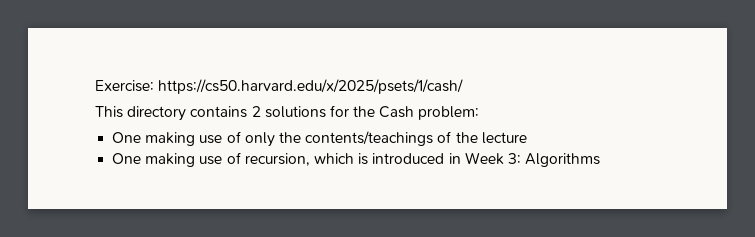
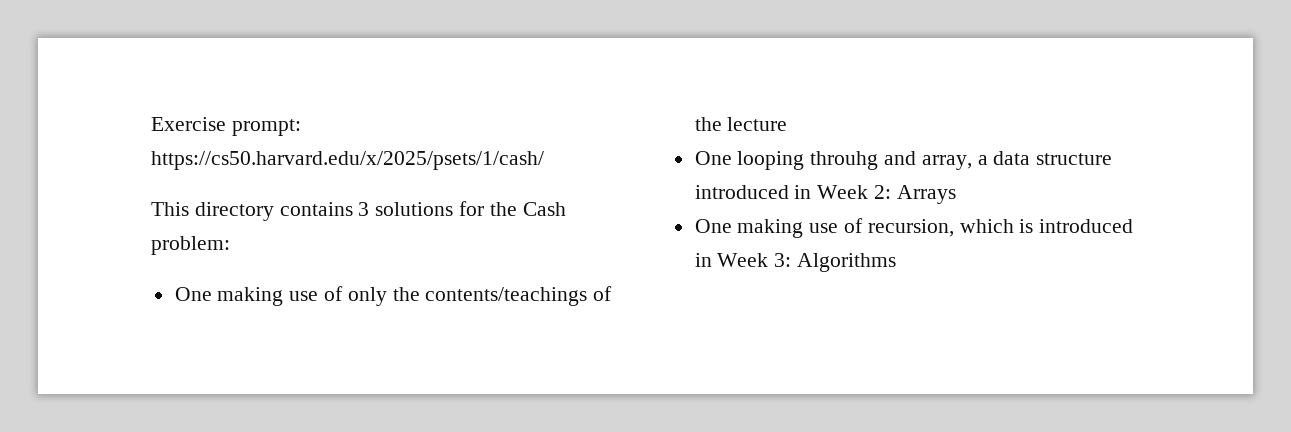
[95,80,154,92] Exercise: -> [151,117,301,136] Exercise prompt:
[251,106,261,117] 2 -> [358,202,370,216] 3
(527, 138) none -> [694,151,1113,170] [694,185,956,204] // One looping throuhg and array, a data structure introduced in Week 2: Arrays

